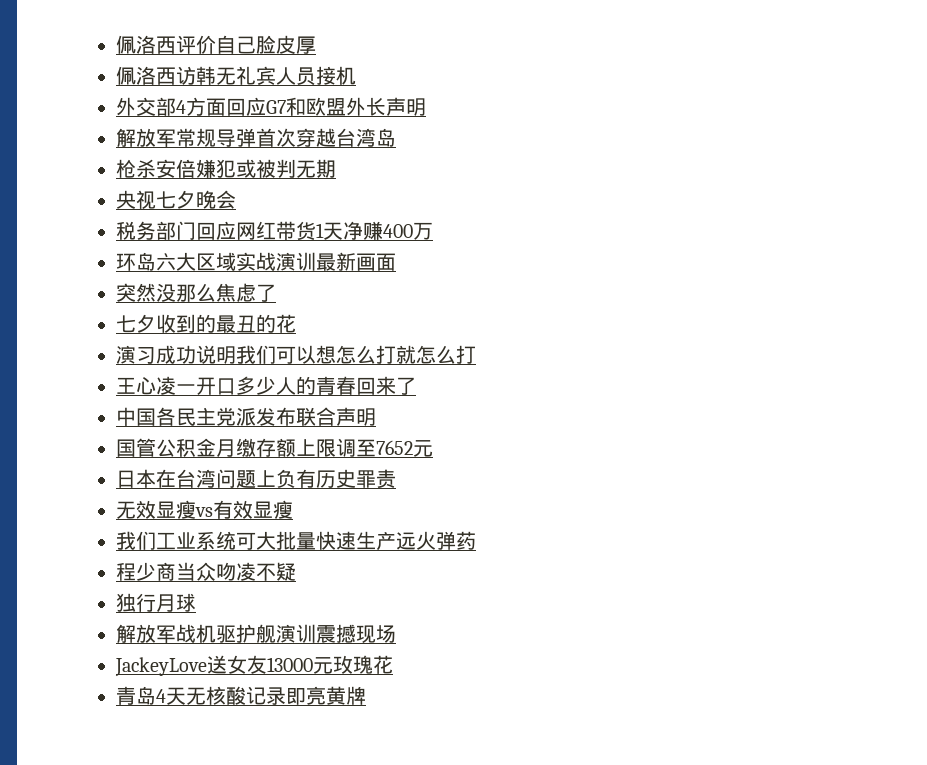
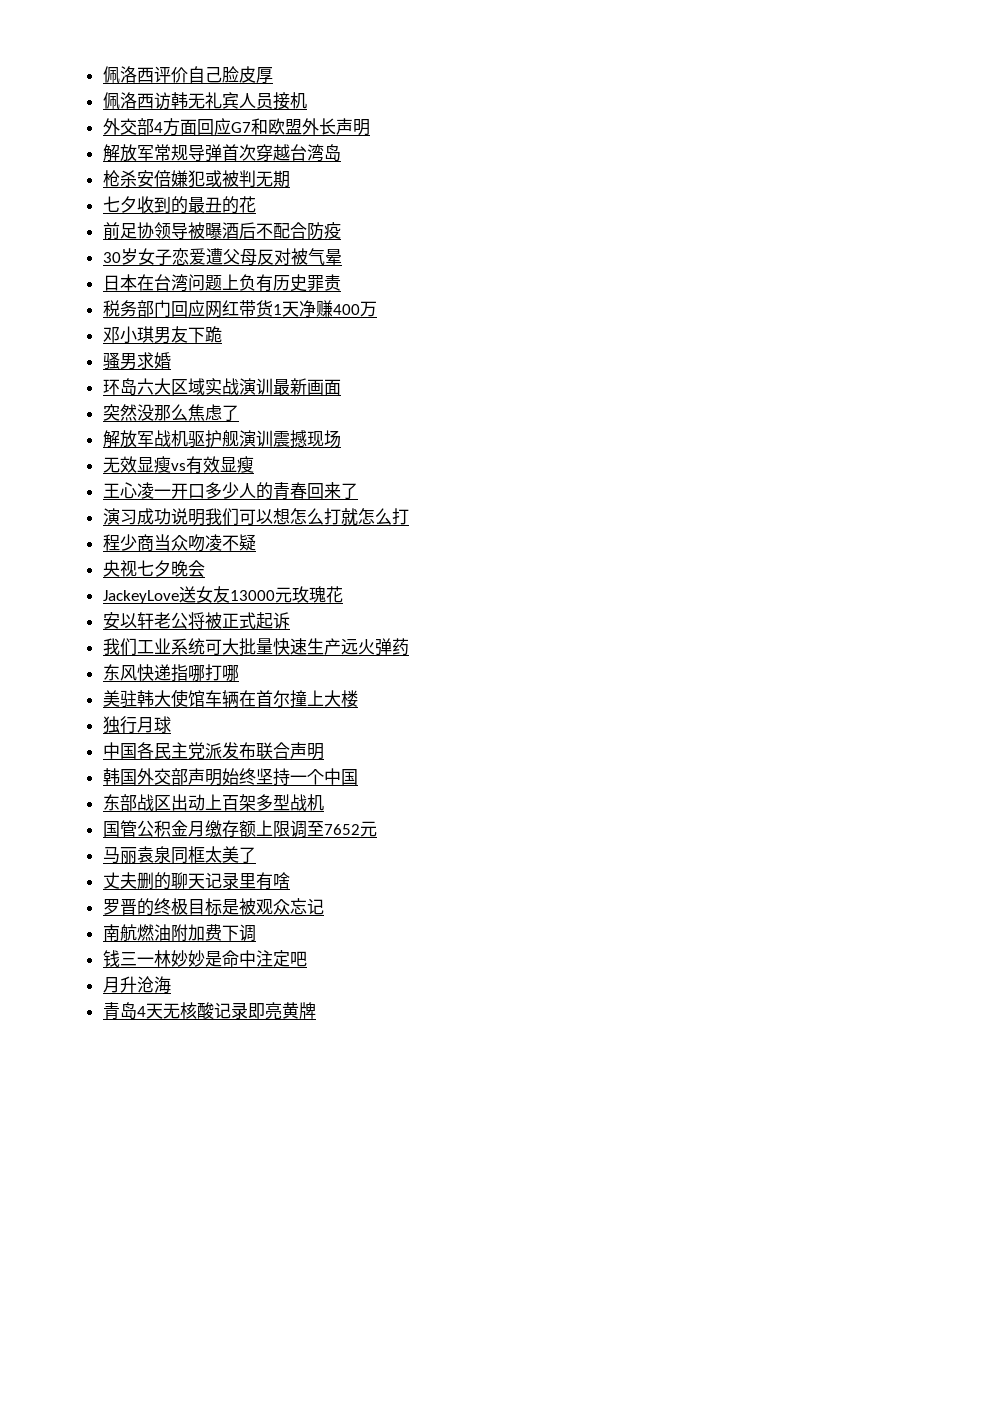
[116,190,236,210] 央视七夕晚会 -> [102,196,256,214] [102,222,341,240] [102,248,342,266] [102,274,341,292] 七夕收到的最丑的花 // 前足协领导被曝酒后不配合防疫 // 30岁女子恋爱遭父母反对被气晕 // 日本在台湾问题上负有历史罪责
(433, 231) none -> [102,326,222,344] [102,352,171,370] // 邓小琪男友下跪 // 骚男求婚
[116,314,296,333] 七夕收到的最丑的花 -> [102,429,341,448] [102,456,254,474] [102,482,358,500] 解放军战机驱护舰演训震撼现场 // 无效显瘦vs有效显瘦 // 王心凌一开口多少人的青春回来了
[116,376,416,395] [116,407,376,426] [116,438,433,457] [116,469,396,489] [116,500,293,519] 王心凌一开口多少人的青春回来了 // 中国各民主党派发布联合声明 // 国管公积金月缴存额上限调至7652元 // 日本在台湾问题上负有历史罪责 // 无效显瘦vs有效显瘦 -> [102,534,256,552] [102,560,205,577] [102,586,343,604] [102,612,290,629] 程少商当众吻凌不疑 // 央视七夕晚会 // JackeyLove送女友13000元玫瑰花 // 安以轩老公将被正式起诉
[116,562,296,581] [116,593,196,612] [116,624,396,644] [115,655,393,677] 程少商当众吻凌不疑 // 独行月球 // 解放军战机驱护舰演训震撼现场 // JackeyLove送女友13000元玫瑰花 -> [102,664,239,682] [102,689,358,708] [102,716,171,734] [102,742,324,760] [102,768,358,786] [102,794,324,812] [102,820,377,838] [102,846,256,864] [102,872,290,890] [102,898,324,916] [102,924,256,942] [102,950,307,967] [102,976,171,994] 东风快递指哪打哪 // 美驻韩大使馆车辆在首尔撞上大楼 // 独行月球 // 中国各民主党派发布联合声明 // 韩国外交部声明始终坚持一个中国 // 东部战区出动上百架多型战机 // 国管公积金月缴存额上限调至7652元 // 马丽袁泉同框太美了 // 丈夫删的聊天记录里有啥 // 罗晋的终极目标是被观众忘记 // 南航燃油附加费下调 // 钱三一林妙妙是命中注定吧 // 月升沧海

